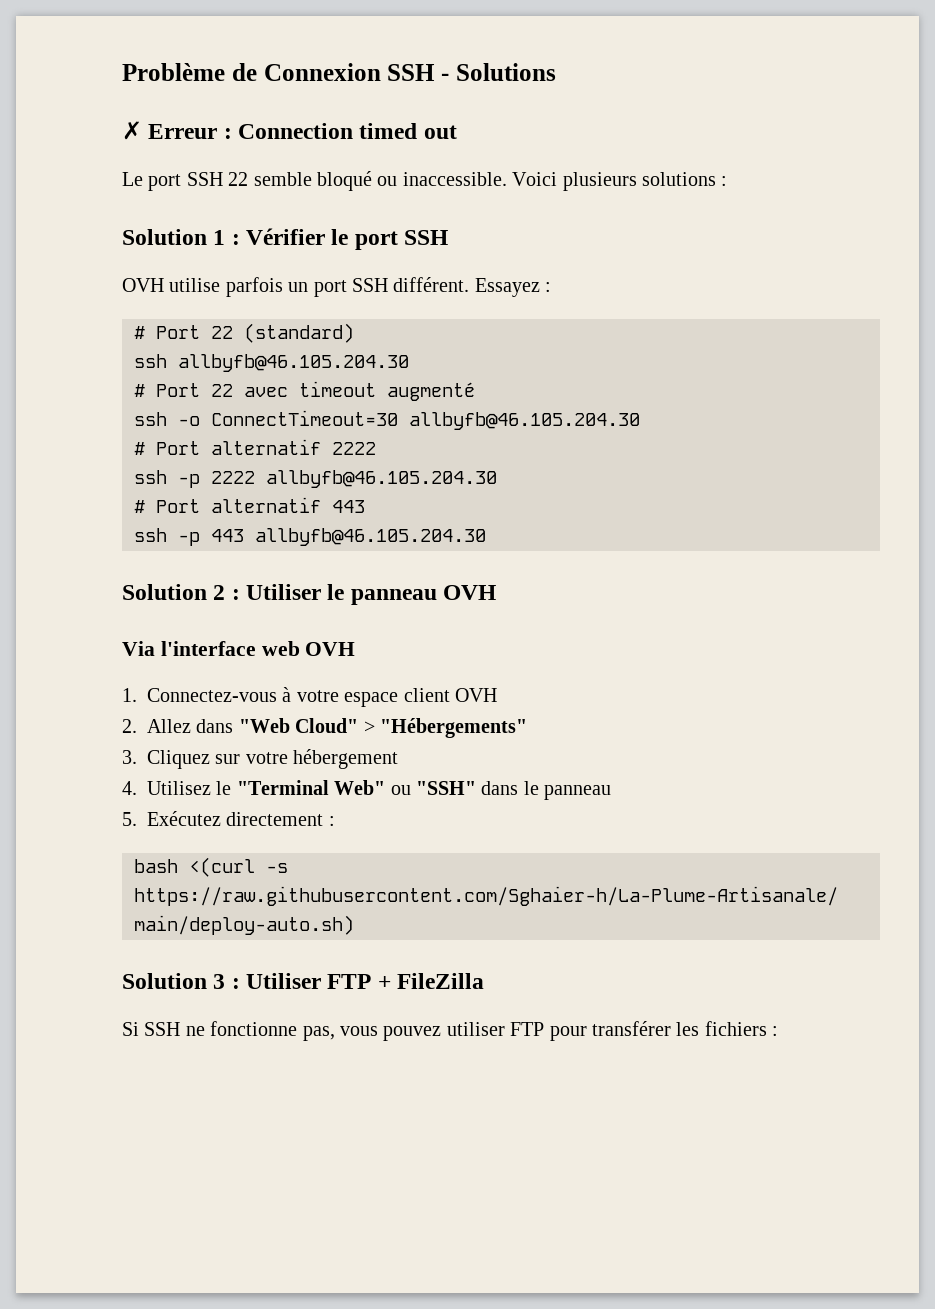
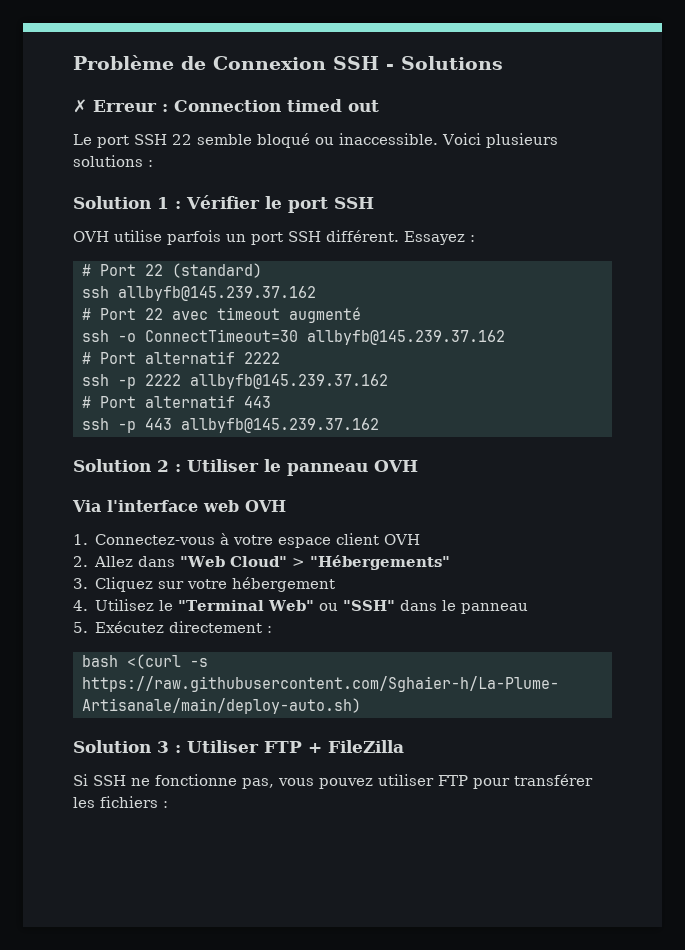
[178,354,409,372] allbyfb@46.105.204.30 -> [117,286,316,301] allbyfb@145.239.37.162
[409,412,640,430] allbyfb@46.105.204.30 -> [306,330,505,345] allbyfb@145.239.37.162
[266,470,497,488] allbyfb@46.105.204.30 -> [189,374,388,389] allbyfb@145.239.37.162
[255,528,486,546] allbyfb@46.105.204.30 -> [180,418,379,433] allbyfb@145.239.37.162

